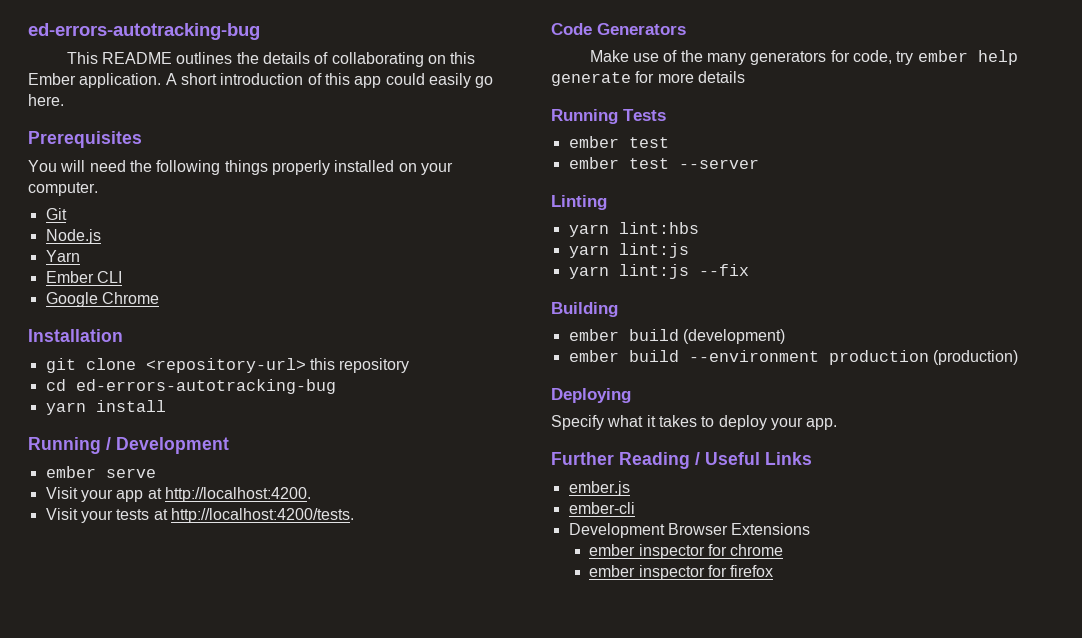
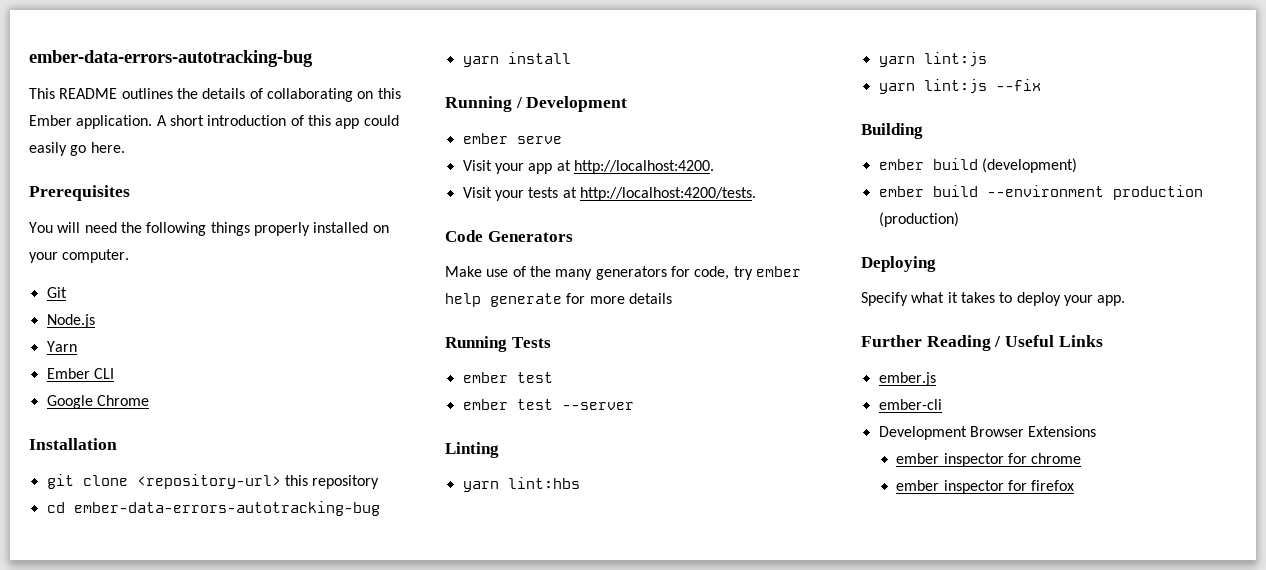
[28,23,260,40] ed-errors-autotracking-bug -> [29,50,313,67] ember-data-errors-autotracking-bug
[75,379,336,394] ed-errors-autotracking-bug -> [73,501,380,516] ember-data-errors-autotracking-bug

